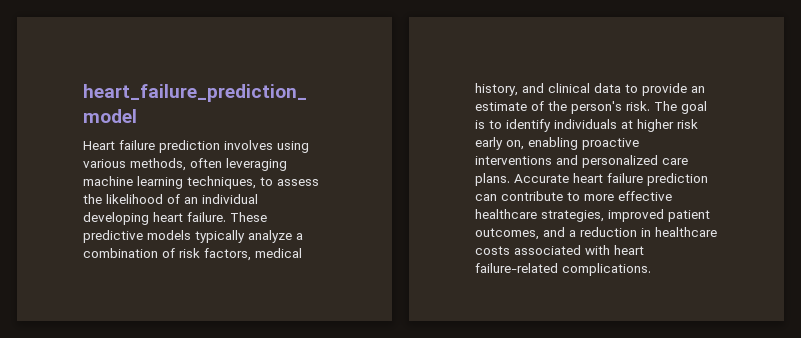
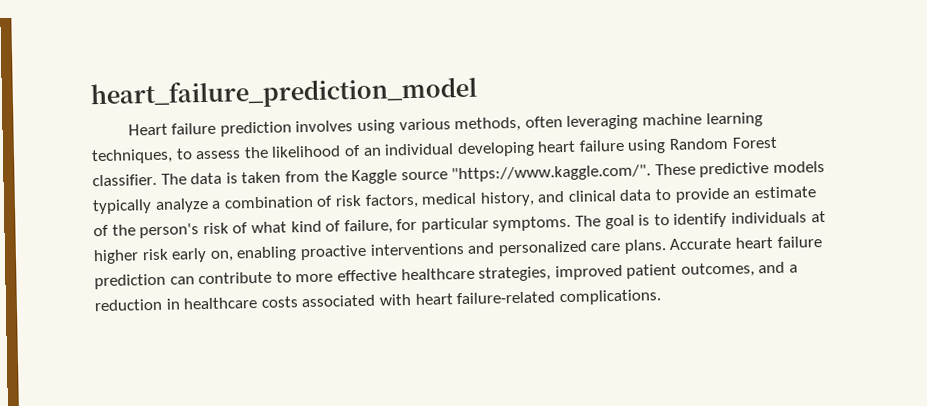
[187,212,226,222] failure. -> [578,136,777,154] [92,164,652,187] failure using Random Forest classifier. The data is taken from the Kaggle source "https://www.kaggle.com/".
[626,101,650,111] risk. -> [202,215,572,235] risk of what kind of failure, for particular symptoms.

